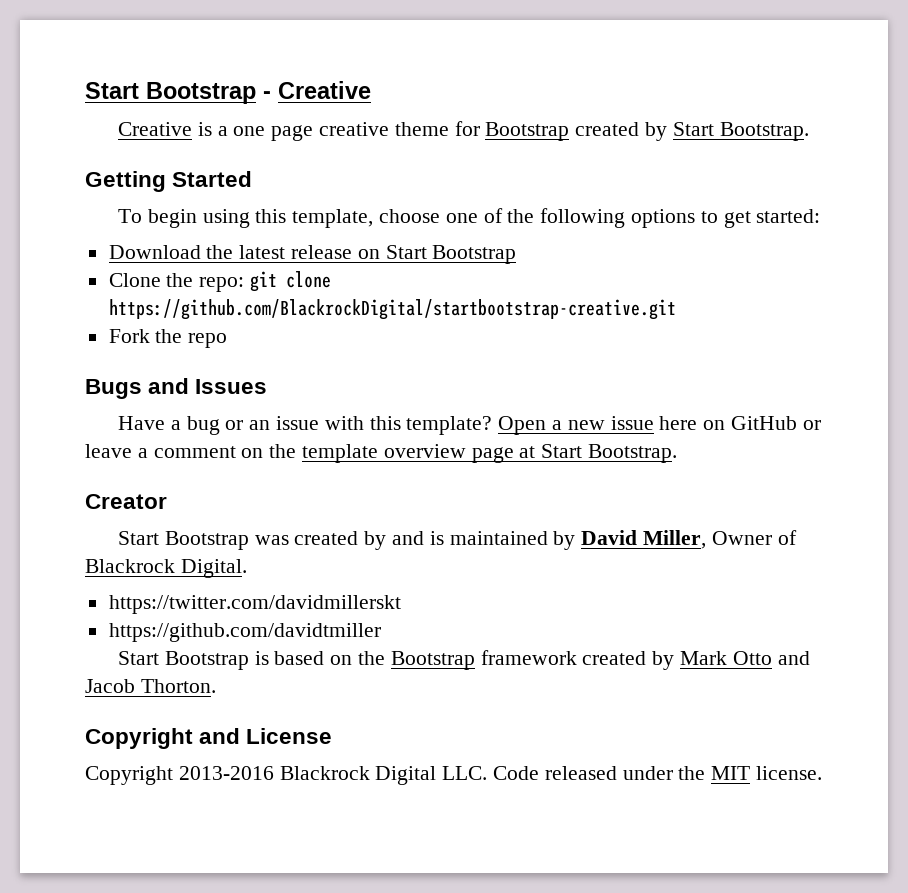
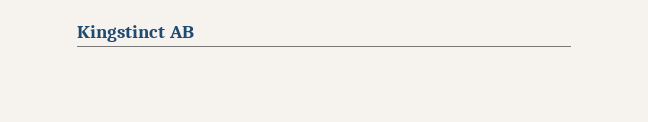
[85,81,371,104] [117,121,809,141] [85,171,253,192] [117,208,821,228] [108,245,517,264] [108,271,332,292] [108,299,676,320] [108,329,228,348] [85,378,268,399] [117,416,821,435] [85,444,678,463] [85,494,167,509] [117,530,797,550] [85,559,247,578] [108,595,401,614] [108,623,381,642] [117,650,810,670] [85,679,216,693] [85,728,333,749] [85,766,823,785] Start Bootstrap - Creative // Creative is a one page creative theme for Bootstrap created by Start Bootstrap. // Getting Started // To begin using this template, choose one of the following options to get started: // Download the latest release on Start Bootstrap // Clone the repo: git clone https://github.com/BlackrockDigital/startbootstrap-creative.git // Fork the repo // Bugs and Issues // Have a bug or an issue with this template? Open a new issue here on GitHub or leave a comment on the template overview page at Start Bootstrap. // Creator // Start Bootstrap was created by and is maintained by David Miller, Owner of Blackrock Digital. // https://twitter.com/davidmillerskt // https://github.com/davidtmiller // Start Bootstrap is based on the Bootstrap framework created by Mark Otto and Jacob Thorton. // Copyright and License // Copyright 2013-2016 Blackrock Digital LLC. Code released under the MIT license. -> [77,25,195,42] Kingstinct AB

